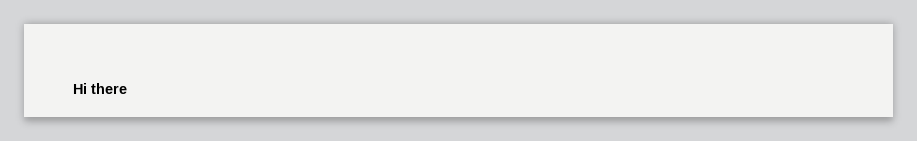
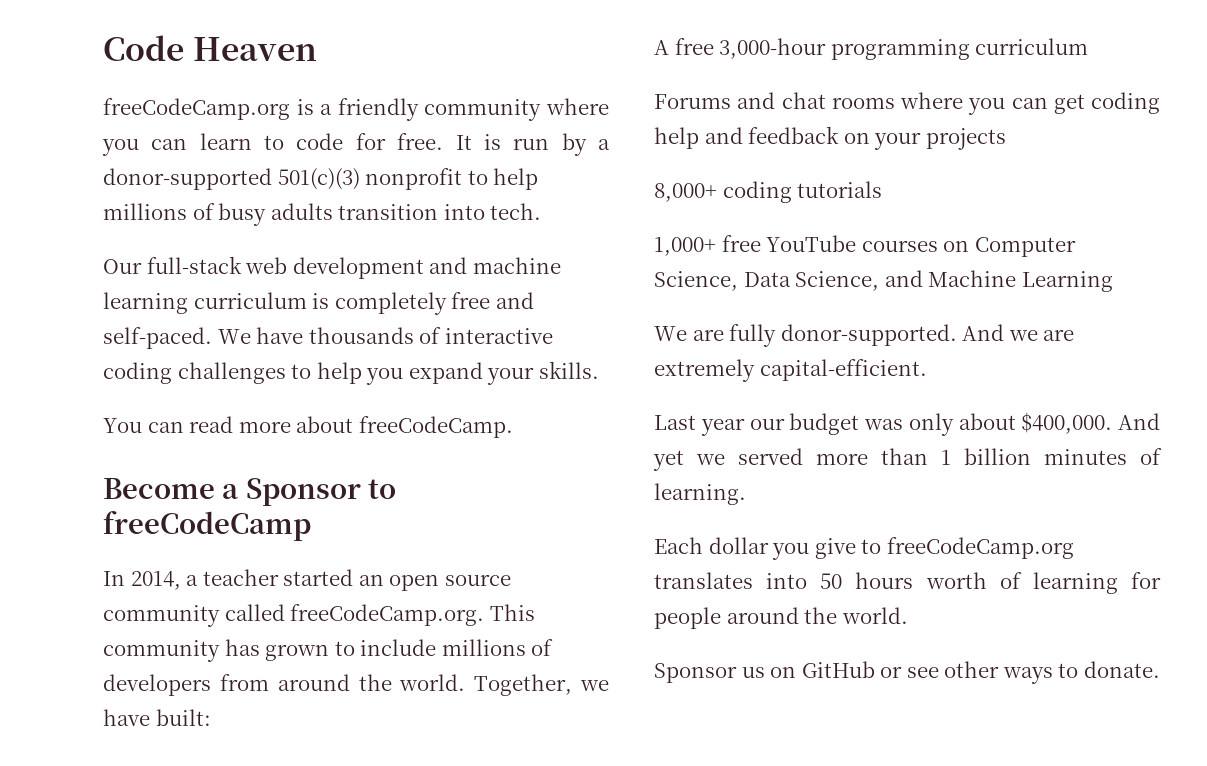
[73,83,127,94] Hi there -> [103,35,317,61] [103,98,609,121] [102,133,611,156] [103,168,539,190] [103,203,542,226] [103,256,561,279] [103,292,534,315] [103,327,553,349] [103,361,599,385] [103,416,513,438] [103,478,397,506] [103,511,311,541] [103,569,511,591] [103,604,535,627] [103,639,554,662] [103,674,609,696] [103,709,211,726] [654,38,1089,60] [654,92,1160,115] [654,126,1006,150] [654,181,883,203] [654,235,1076,257] [654,270,1113,292] [654,324,1075,347] [654,359,927,382] [654,412,1160,436] [653,448,1162,471] [654,483,746,505] [654,537,1074,560] [654,572,1161,594] [654,607,908,629] [654,661,1160,684] Code Heaven // freeCodeCamp.org is a friendly community where you can learn to code for free. It is run by a donor-supported 501(c)(3) nonprofit to help millions of busy adults transition into tech. // Our full-stack web development and machine learning curriculum is completely free and self-paced. We have thousands of interactive coding challenges to help you expand your skills. // You can read more about freeCodeCamp. // Become a Sponsor to freeCodeCamp // In 2014, a teacher started an open source community called freeCodeCamp.org. This community has grown to include millions of developers from around the world. Together, we have built: // A free 3,000-hour programming curriculum // Forums and chat rooms where you can get coding help and feedback on your projects // 8,000+ coding tutorials // 1,000+ free YouTube courses on Computer Science, Data Science, and Machine Learning // We are fully donor-supported. And we are extremely capital-efficient. // Last year our budget was only about $400,000. And yet we served more than 1 billion minutes of learning. // Each dollar you give to freeCodeCamp.org translates into 50 hours worth of learning for people around the world. // Sponsor us on GitHub or see other ways to donate.

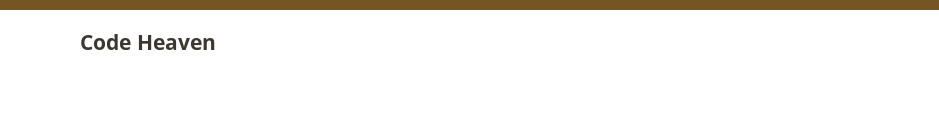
[103,98,609,121] [102,133,611,156] [103,168,539,190] [103,203,542,226] [103,256,561,279] [103,292,534,315] [103,327,553,349] [103,361,599,385] [103,416,513,438] [103,478,397,506] [103,511,311,541] [103,569,511,591] [103,604,535,627] [103,639,554,662] [103,674,609,696] [103,709,211,726] [654,38,1089,60] [654,92,1160,115] [654,126,1006,150] [654,181,883,203] [654,235,1076,257] [654,270,1113,292] [654,324,1075,347] [654,359,927,382] [654,412,1160,436] [653,448,1162,471] [654,483,746,505] [654,537,1074,560] [654,572,1161,594] [654,607,908,629] [654,661,1160,684] // freeCodeCamp.org is a friendly community where you can learn to code for free. It is run by a donor-supported 501(c)(3) nonprofit to help millions of busy adults transition into tech. // Our full-stack web development and machine learning curriculum is completely free and self-paced. We have thousands of interactive coding challenges to help you expand your skills. // You can read more about freeCodeCamp. // Become a Sponsor to freeCodeCamp // In 2014, a teacher started an open source community called freeCodeCamp.org. This community has grown to include millions of developers from around the world. Together, we have built: // A free 3,000-hour programming curriculum // Forums and chat rooms where you can get coding help and feedback on your projects // 8,000+ coding tutorials // 1,000+ free YouTube courses on Computer Science, Data Science, and Machine Learning // We are fully donor-supported. And we are extremely capital-efficient. // Last year our budget was only about $400,000. And yet we served more than 1 billion minutes of learning. // Each dollar you give to freeCodeCamp.org translates into 50 hours worth of learning for people around the world. // Sponsor us on GitHub or see other ways to donate. -> (216, 42) none

